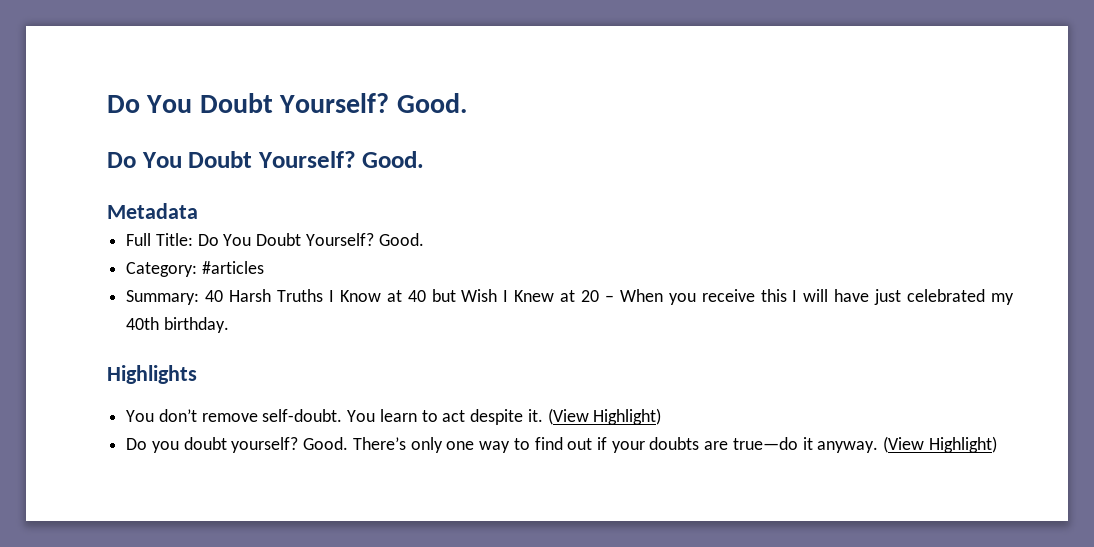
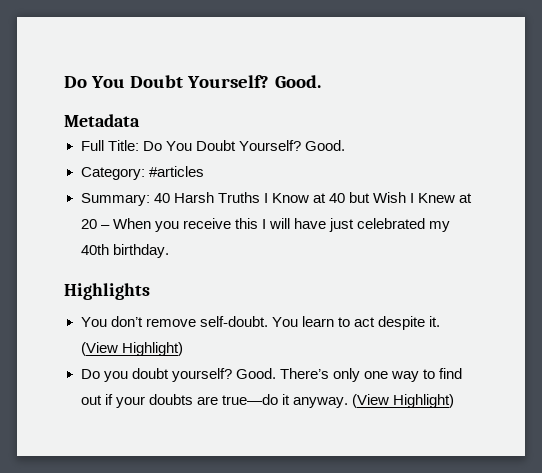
[107,93,467,113] [107,151,425,168] Do You Doubt Yourself? Good. // Do You Doubt Yourself? Good. -> [64,75,321,88] Do You Doubt Yourself? Good.

